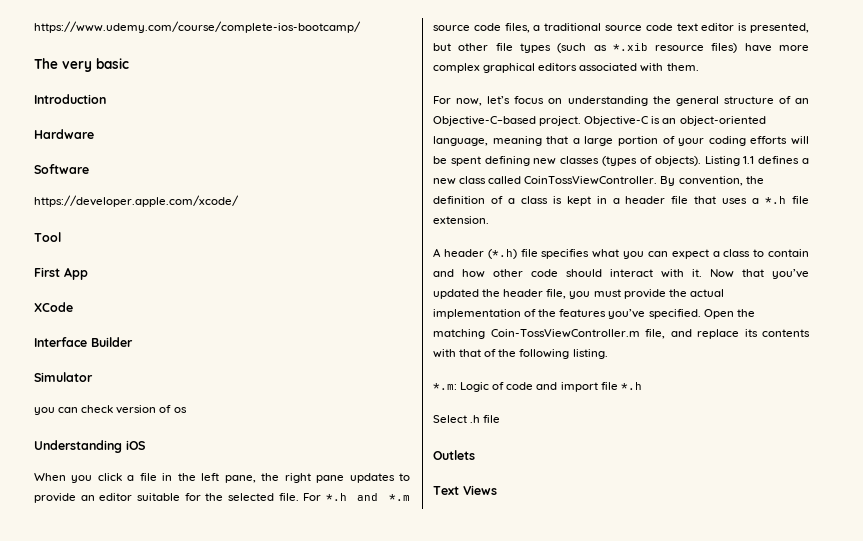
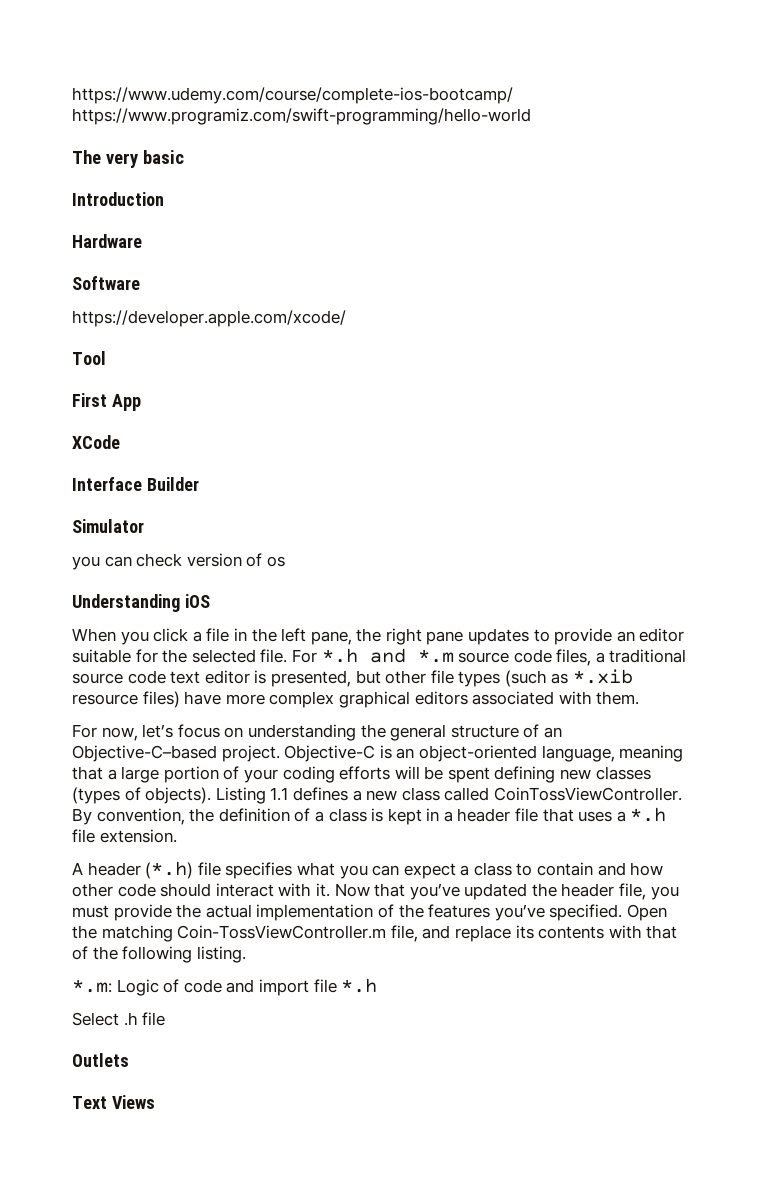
(361, 27) none -> [72,108,531,125] https://www.programiz.com/swift-programming/hello-world

